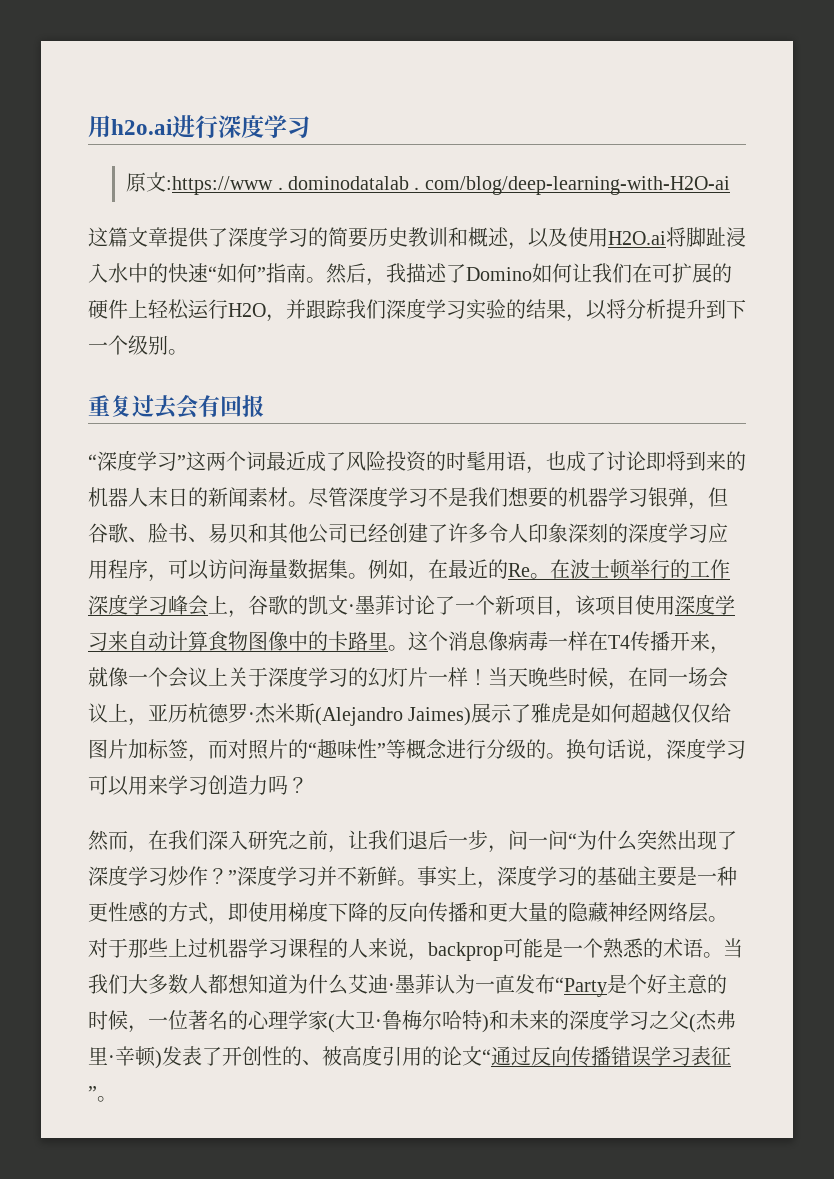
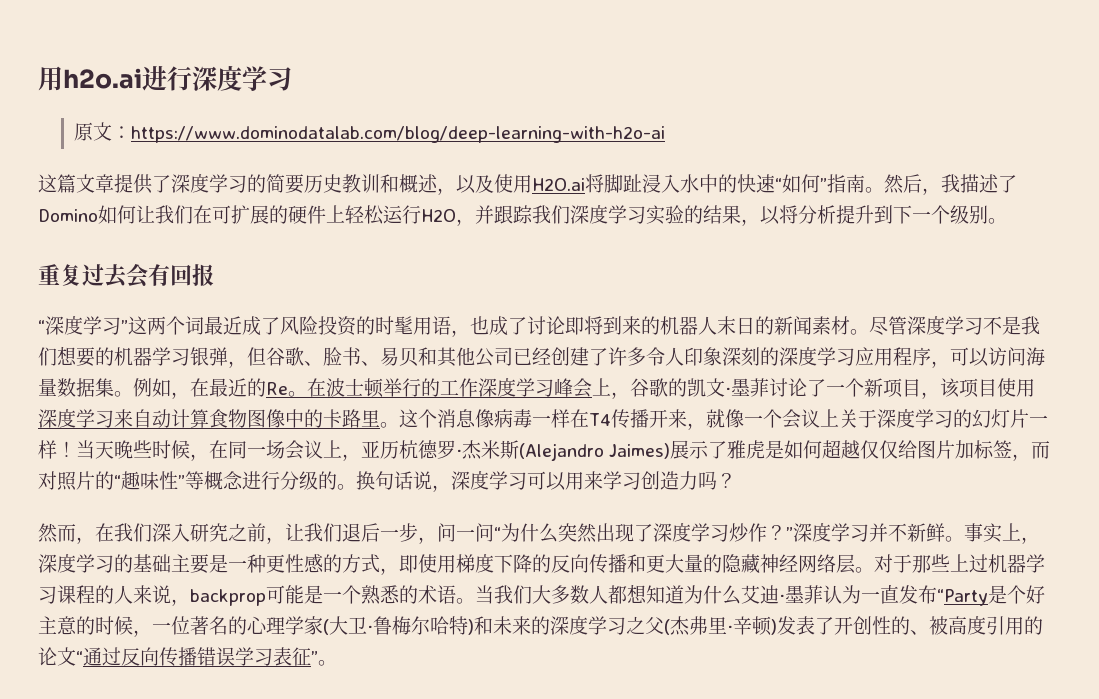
[166,176,730,195] :https://www . dominodatalab . com/blog/deep-learning-with-H2O-ai -> [112,126,666,143] ：https://www.dominodatalab.com/blog/deep-learning-with-h2o-ai

